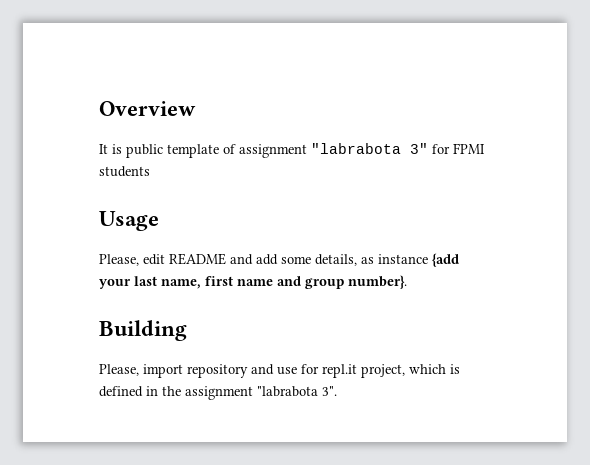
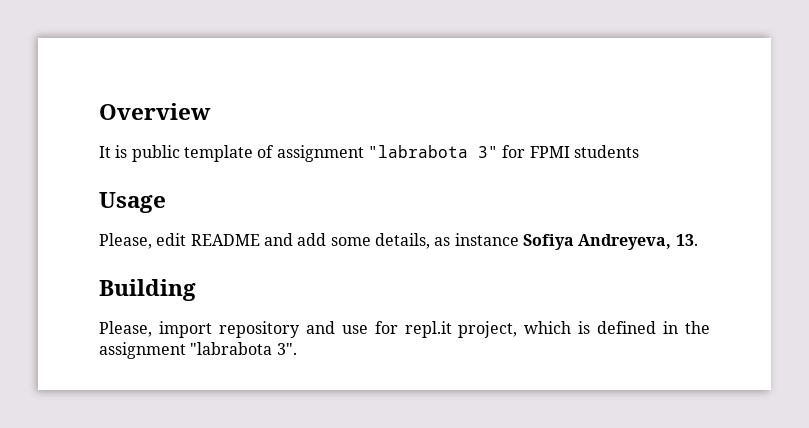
[432,253,459,267] [99,275,407,289] {add your last name, first name and group number}. -> [522,234,698,250] Sofiya Andreyeva, 13.

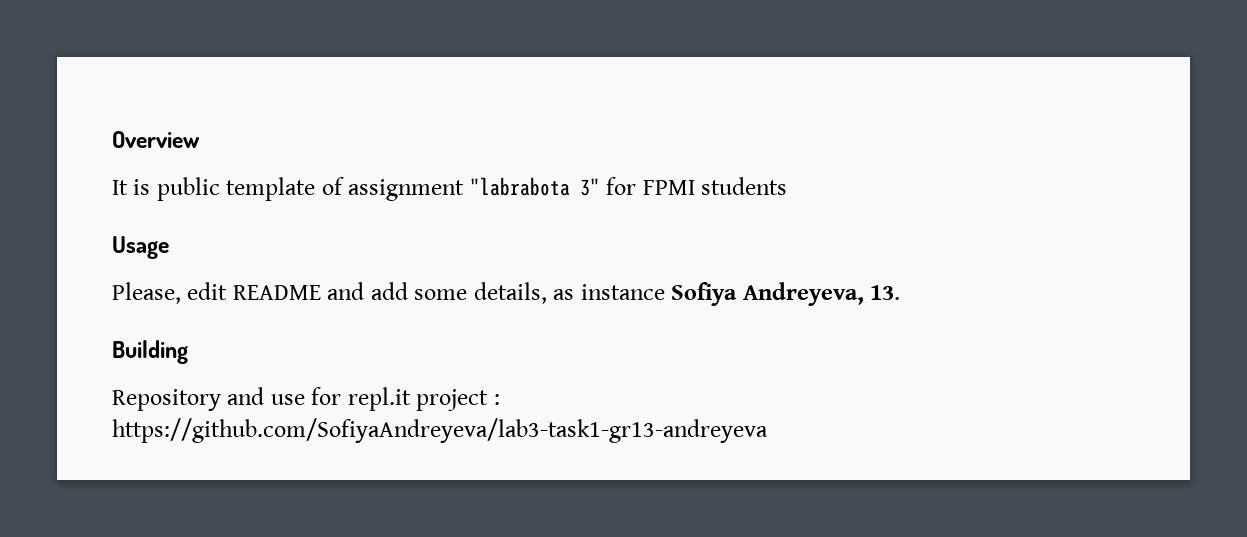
[99,321,300,338] Please, import repository -> [112,389,221,411] Repository
[458,321,710,338] [99,342,297,359] project, which is defined in the assignment "labrabota 3". -> [416,389,500,411] [112,418,768,443] project : https://github.com/SofiyaAndreyeva/lab3-task1-gr13-andreyeva

